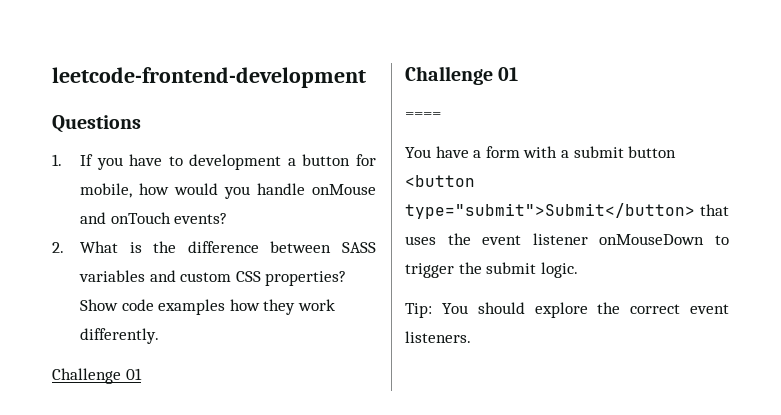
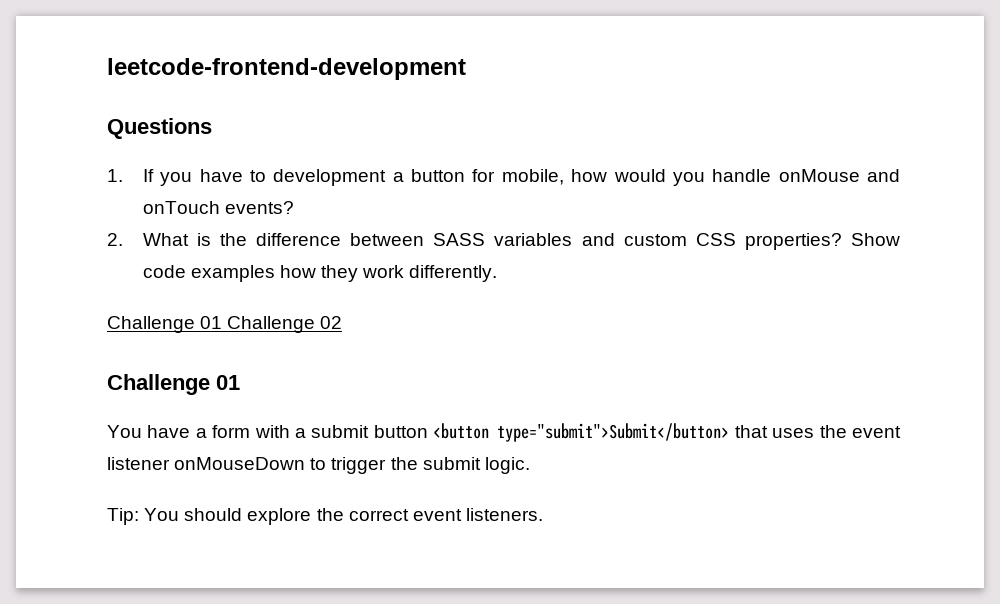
[405,66,519,85] [405,112,441,118] // Challenge 01 // ==== -> [227,316,343,333] [107,374,240,395] Challenge 02 // Challenge 01

